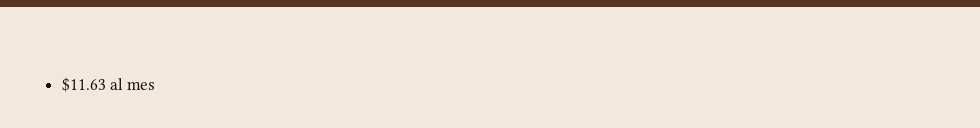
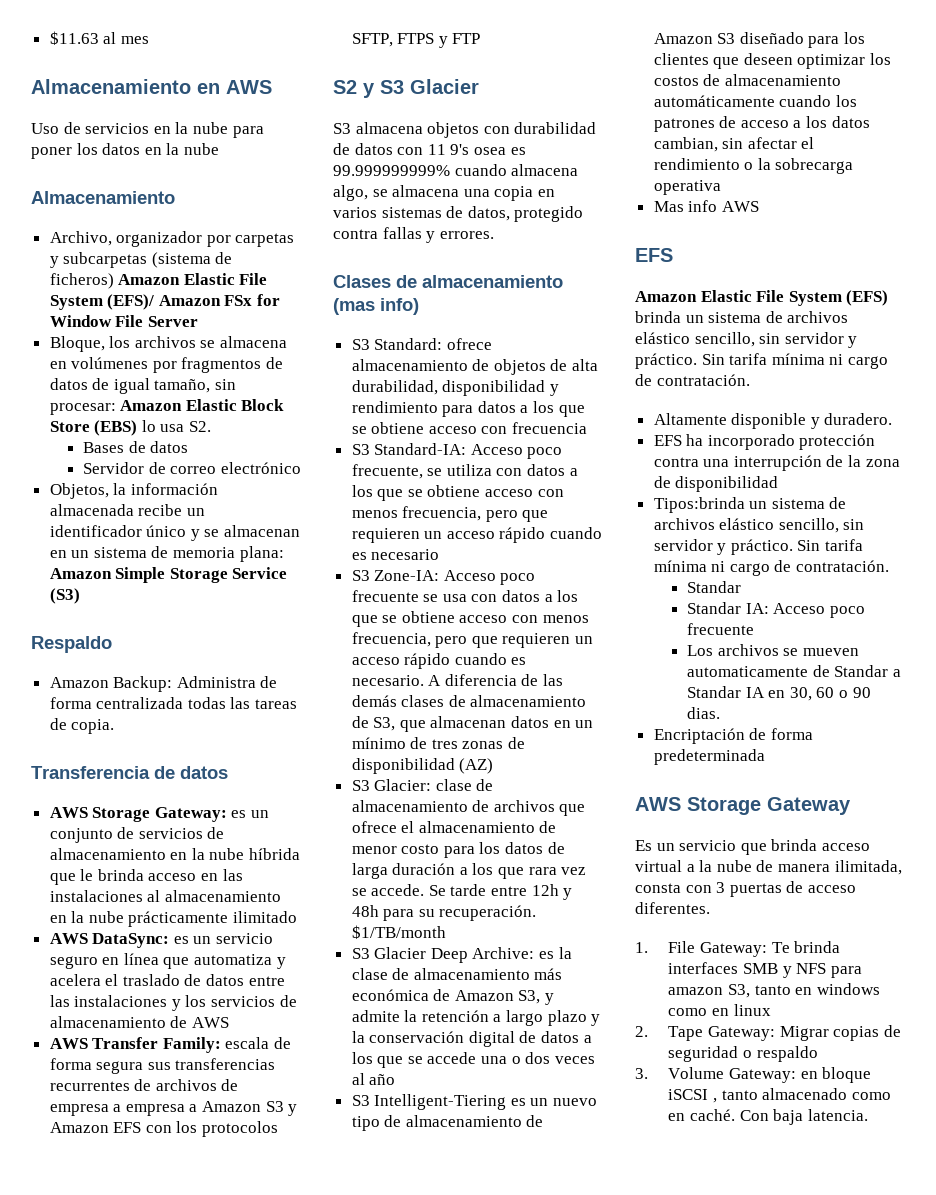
(155, 85) none -> [31,79,272,94] [31,122,264,138] [31,143,219,159] [31,191,175,204] [49,231,295,247] [49,252,233,268] [49,273,268,289] [49,294,281,310] [49,315,198,327] [49,336,288,352] [49,357,284,373] [49,378,237,394] [49,399,285,415] [49,420,212,436] [83,441,189,453] [83,462,301,474] [49,483,218,499] [49,504,205,516] [49,525,301,541] [49,546,284,562] [49,567,288,583] [49,588,80,604] [31,636,112,653] [49,676,278,692] [49,697,298,709] [49,718,115,734] [31,766,228,779] [49,807,270,822] [49,827,225,843] [49,848,301,860] [49,869,243,885] [49,890,281,902] [49,911,298,927] [49,933,274,948] [49,953,286,969] [49,974,285,986] [49,995,297,1011] [49,1016,229,1028] [49,1037,292,1053] [49,1058,276,1074] [49,1079,239,1091] [49,1101,298,1116] [49,1121,279,1137] [351,33,481,48] [333,79,479,98] [333,122,597,138] [333,143,526,155] [333,164,579,176] [333,185,555,201] [333,206,584,222] [333,227,494,243] [333,275,563,288] [333,298,419,315] [351,338,492,350] [351,359,599,375] [351,380,559,396] [351,401,585,417] [351,422,588,434] [351,443,563,459] [351,464,578,479] [351,485,564,501] [351,506,549,522] [351,527,603,543] [351,549,440,560] [351,570,536,585] [351,590,579,602] [351,611,589,627] [351,632,594,648] [351,653,527,669] [351,674,564,686] [351,695,587,707] [351,716,594,732] [351,737,526,749] [351,758,494,774] [351,779,494,791] [351,800,586,816] [351,821,557,833] [351,842,565,858] [351,863,587,879] [351,884,573,900] [351,905,537,921] [351,925,446,939] [351,947,572,963] [351,968,563,980] [351,989,555,1005] [351,1010,601,1026] [351,1031,592,1047] [351,1052,595,1068] [351,1073,396,1085] [351,1094,598,1110] [351,1115,544,1131] [653,32,866,48] [653,53,892,69] [653,74,841,86] [653,95,857,107] [653,116,870,132] [653,137,815,152] [653,158,854,174] [653,180,721,195] [653,200,759,212] [635,248,673,262] [635,290,889,306] [635,311,849,323] [635,332,858,348] [635,353,888,369] [635,374,750,386] [653,413,893,429] [653,434,876,450] [653,455,900,471] [653,476,779,492] [653,497,847,513] [653,518,865,533] [653,539,864,555] [653,560,890,576] [687,581,742,593] [687,602,865,618] [687,623,755,635] [687,644,859,656] [687,665,901,677] [687,686,871,701] [687,707,721,719] [653,728,813,744] [653,749,765,765] [635,797,851,815] [635,839,870,855] [635,860,902,875] [635,881,856,897] [635,902,710,914] [635,941,841,957] [668,962,862,978] [668,983,880,998] [668,1004,771,1016] [635,1025,901,1041] [668,1046,818,1062] [635,1067,872,1083] [668,1088,891,1103] [668,1109,868,1125] // Almacenamiento en AWS // Uso de servicios en la nube para poner los datos en la nube // Almacenamiento // Archivo, organizador por carpetas y subcarpetas (sistema de ficheros) Amazon Elastic File System (EFS)/ Amazon FSx for Window File Server // Bloque, los archivos se almacena en volúmenes por fragmentos de datos de igual tamaño, sin procesar: Amazon Elastic Block Store (EBS) lo usa S2. // Bases de datos // Servidor de correo electrónico // Objetos, la información almacenada recibe un identificador único y se almacenan en un sistema de memoria plana: Amazon Simple Storage Service (S3) // Respaldo // Amazon Backup: Administra de forma centralizada todas las tareas de copia. // Transferencia de datos // AWS Storage Gateway: es un conjunto de servicios de almacenamiento en la nube híbrida que le brinda acceso en las instalaciones al almacenamiento en la nube prácticamente ilimitado // AWS DataSync: es un servicio seguro en línea que automatiza y acelera el traslado de datos entre las instalaciones y los servicios de almacenamiento de AWS // AWS Transfer Family: escala de forma segura sus transferencias recurrentes de archivos de empresa a empresa a Amazon S3 y Amazon EFS con los protocolos SFTP, FTPS y FTP // S2 y S3 Glacier // S3 almacena objetos con durabilidad de datos con 11 9's osea es 99.999999999% cuando almacena algo, se almacena una copia en varios sistemas de datos, protegido contra fallas y errores. // Clases de almacenamiento (mas info) // S3 Standard: ofrece almacenamiento de objetos de alta durabilidad, disponibilidad y rendimiento para datos a los que se obtiene acceso con frecuencia // S3 Standard-IA: Acceso poco frecuente, se utiliza con datos a los que se obtiene acceso con menos frecuencia, pero que requieren un acceso rápido cuando es necesario // S3 Zone-IA: Acceso poco frecuente se usa con datos a los que se obtiene acceso con menos frecuencia, pero que requieren un acceso rápido cuando es necesario. A diferencia de las demás clases de almacenamiento de S3, que almacenan datos en un mínimo de tres zonas de disponibilidad (AZ) // S3 Glacier: clase de almacenamiento de archivos que ofrece el almacenamiento de menor costo para los datos de larga duración a los que rara vez se accede. Se tarde entre 12h y 48h para su recuperación. $1/TB/month // S3 Glacier Deep Archive: es la clase de almacenamiento más económica de Amazon S3, y admite la retención a largo plazo y la conservación digital de datos a los que se accede una o dos veces al año // S3 Intelligent-Tiering es un nuevo tipo de almacenamiento de Amazon S3 diseñado para los clientes que deseen optimizar los costos de almacenamiento automáticamente cuando los patrones de acceso a los datos cambian, sin afectar el rendimiento o la sobrecarga operativa // Mas info AWS // EFS // Amazon Elastic File System (EFS) brinda un sistema de archivos elástico sencillo, sin servidor y práctico. Sin tarifa mínima ni cargo de contratación. // Altamente disponible y duradero. // EFS ha incorporado protección contra una interrupción de la zona de disponibilidad // Tipos:brinda un sistema de archivos elástico sencillo, sin servidor y práctico. Sin tarifa mínima ni cargo de contratación. // Standar // Standar IA: Acceso poco frecuente // Los archivos se mueven automaticamente de Standar a Standar IA en 30, 60 o 90 dias. // Encriptación de forma predeterminada // AWS Storage Gateway // Es un servicio que brinda acceso virtual a la nube de manera ilimitada, consta con 3 puertas de acceso diferentes. // 1. File Gateway: Te brinda interfaces SMB y NFS para amazon S3, tanto en windows como en linux // 2. Tape Gateway: Migrar copias de seguridad o respaldo // 3. Volume Gateway: en bloque iSCSI , tanto almacenado como en caché. Con baja latencia.

